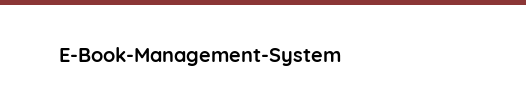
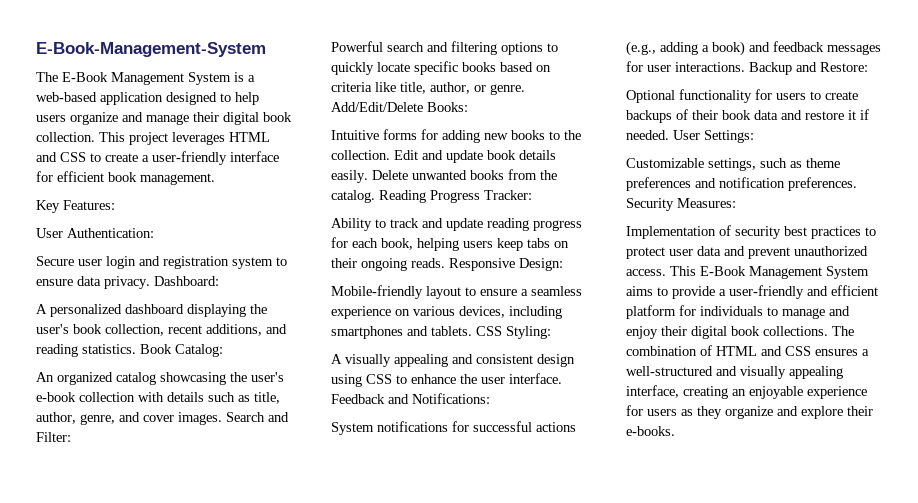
(341, 56) none -> [36,72,255,85] [36,92,259,105] [36,112,292,125] [36,132,270,145] [36,151,279,165] [36,171,215,185] [36,200,115,213] [36,228,154,238] [36,256,287,269] [36,276,219,289] [36,304,267,317] [36,324,287,336] [36,344,223,357] [36,372,284,385] [36,392,280,404] [36,412,289,425] [36,432,71,442] [331,41,558,55] [331,61,551,75] [331,82,525,95] [331,102,468,112] [331,129,581,143] [331,150,556,163] [331,169,557,183] [331,190,532,203] [331,218,582,231] [331,237,569,251] [331,258,563,271] [331,285,582,299] [331,306,562,319] [331,326,551,339] [331,354,575,367] [331,373,562,387] [331,393,490,404] [331,421,576,435] [626,41,881,56] [626,61,868,75] [626,89,858,103] [626,109,869,123] [626,130,754,143] [626,158,840,171] [626,177,857,191] [626,198,736,211] [626,225,876,239] [626,246,868,259] [626,266,869,279] [626,285,878,299] [626,305,850,319] [626,326,854,339] [626,345,869,356] [626,366,843,379] [626,385,867,399] [626,405,873,419] [626,426,675,436] // The E-Book Management System is a web-based application designed to help users organize and manage their digital book collection. This project leverages HTML and CSS to create a user-friendly interface for efficient book management. // Key Features: // User Authentication: // Secure user login and registration system to ensure data privacy. Dashboard: // A personalized dashboard displaying the user's book collection, recent additions, and reading statistics. Book Catalog: // An organized catalog showcasing the user's e-book collection with details such as title, author, genre, and cover images. Search and Filter: // Powerful search and filtering options to quickly locate specific books based on criteria like title, author, or genre. Add/Edit/Delete Books: // Intuitive forms for adding new books to the collection. Edit and update book details easily. Delete unwanted books from the catalog. Reading Progress Tracker: // Ability to track and update reading progress for each book, helping users keep tabs on their ongoing reads. Responsive Design: // Mobile-friendly layout to ensure a seamless experience on various devices, including smartphones and tablets. CSS Styling: // A visually appealing and consistent design using CSS to enhance the user interface. Feedback and Notifications: // System notifications for successful actions (e.g., adding a book) and feedback messages for user interactions. Backup and Restore: // Optional functionality for users to create backups of their book data and restore it if needed. User Settings: // Customizable settings, such as theme preferences and notification preferences. Security Measures: // Implementation of security best practices to protect user data and prevent unauthorized access. This E-Book Management System aims to provide a user-friendly and efficient platform for individuals to manage and enjoy their digital book collections. The combination of HTML and CSS ensures a well-structured and visually appealing interface, creating an enjoyable experience for users as they organize and explore their e-books.

